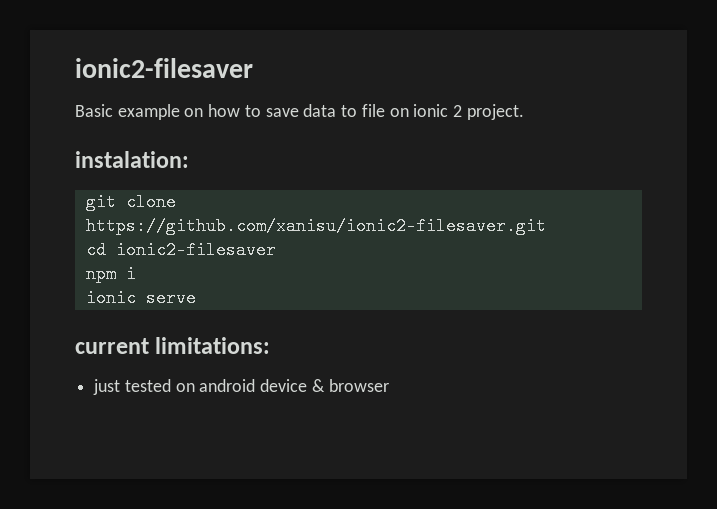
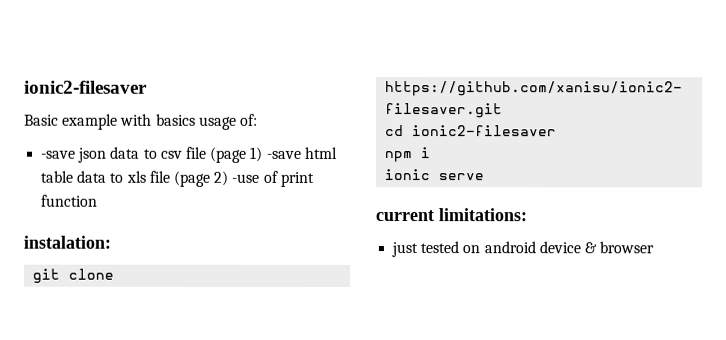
[184,104,524,120] on how to save data to file on ionic 2 project. -> [120,113,258,130] [41,146,338,163] [40,170,314,187] [40,194,98,207] with basics usage of: // -save json data to csv file (page 1) -save html table data to xls file (page 2) -use of print function

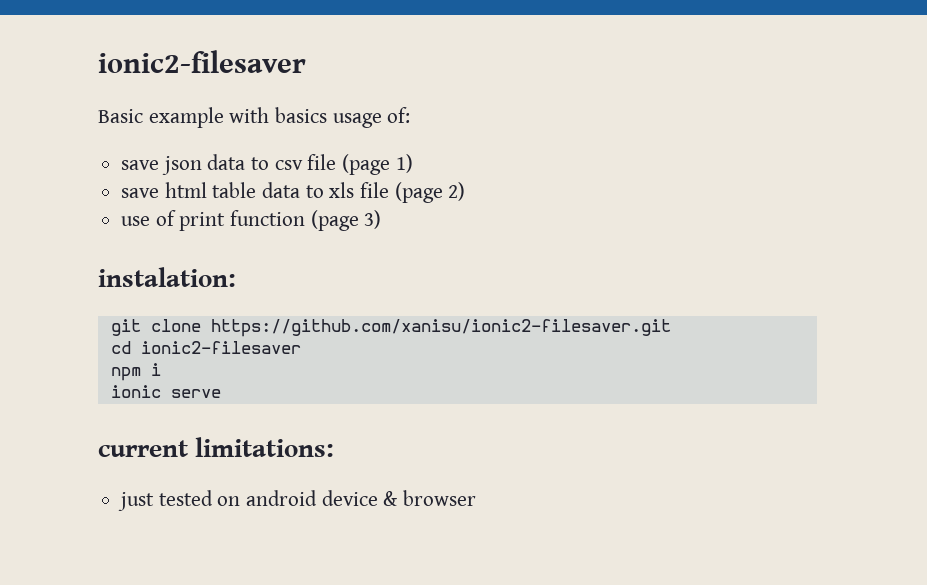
[41,150,77,159] -save -> [121,160,160,170] save
[266,150,302,159] -save -> [121,188,160,198] // save
[231,173,260,183] -use -> [121,216,151,226] // use
(98, 200) none -> [310,210,382,231] (page 3)

